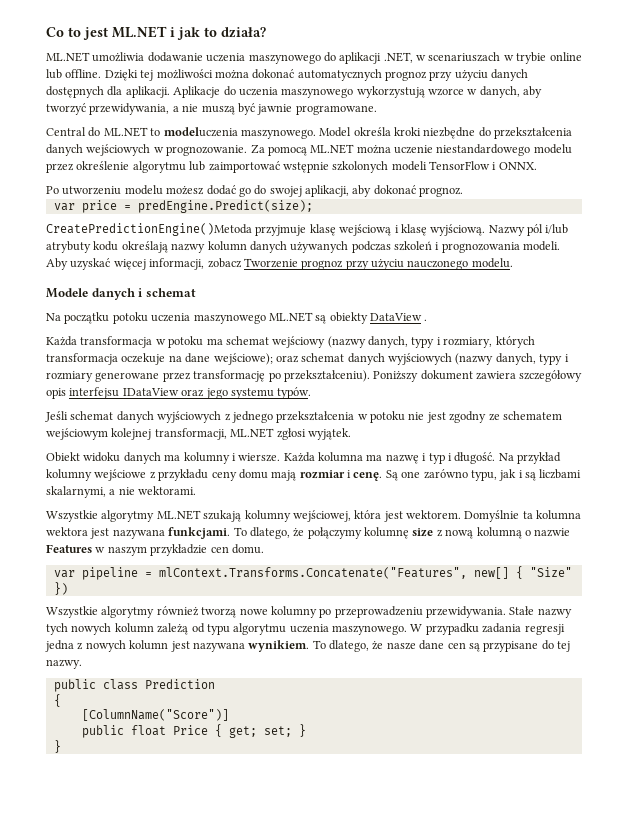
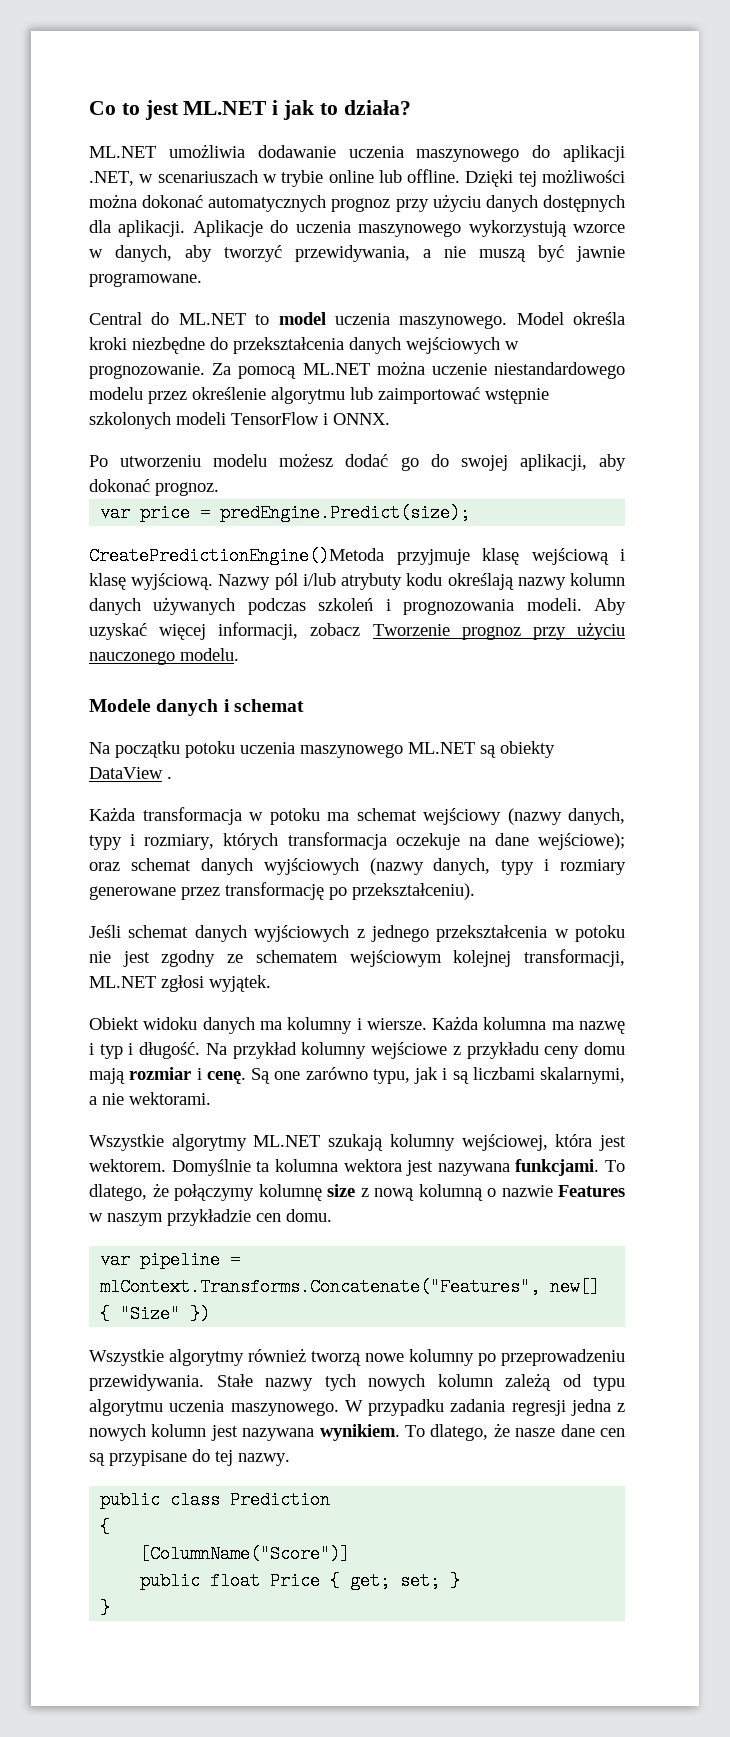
[163,127,238,137] modeluczenia -> [278,312,390,325] model uczenia
[373,370,583,382] [46,387,312,399] Poniższy dokument zawiera szczegółowy opis interfejsu IDataView oraz jego systemu typów. -> (475, 891) none

